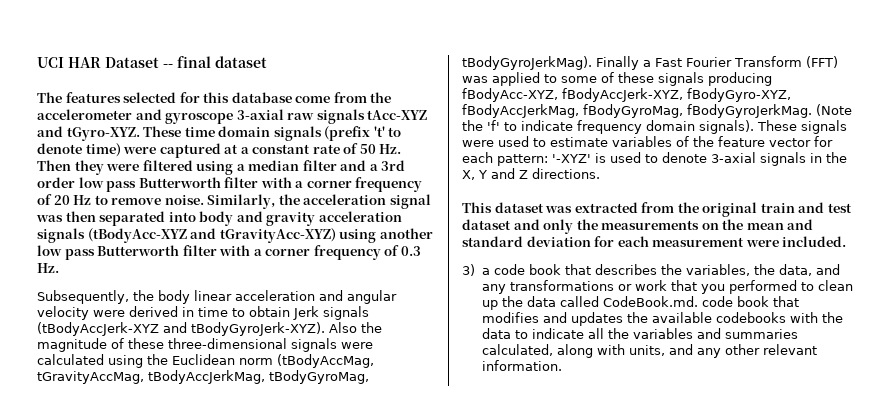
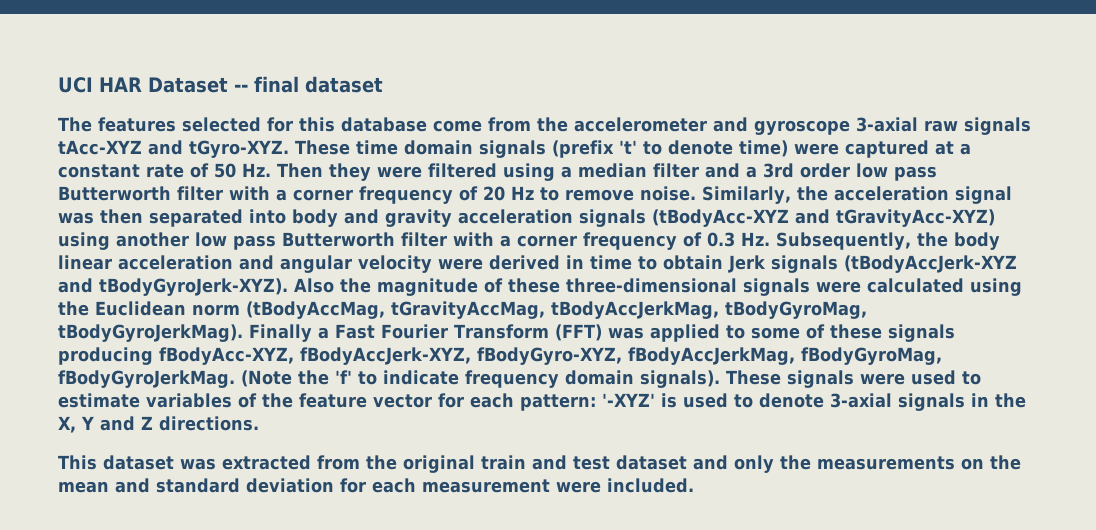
(59, 268) // -> (770, 239) none
[462,264,841,276] [482,280,854,294] [482,296,800,310] [482,312,844,326] [482,328,799,339] [482,344,818,358] [482,360,563,371] // 3) a code book that describes the variables, the data, and any transformations or work that you performed to clean up the data called CodeBook.md. code book that modifies and updates the available codebooks with the data to indicate all the variables and summaries calculated, along with units, and any other relevant information. -> (694, 485) none

